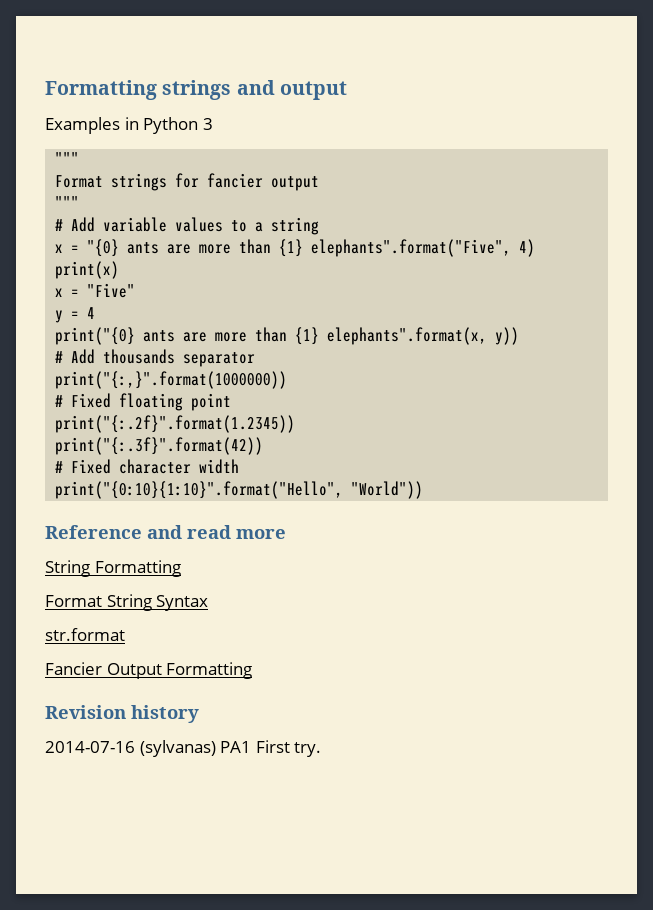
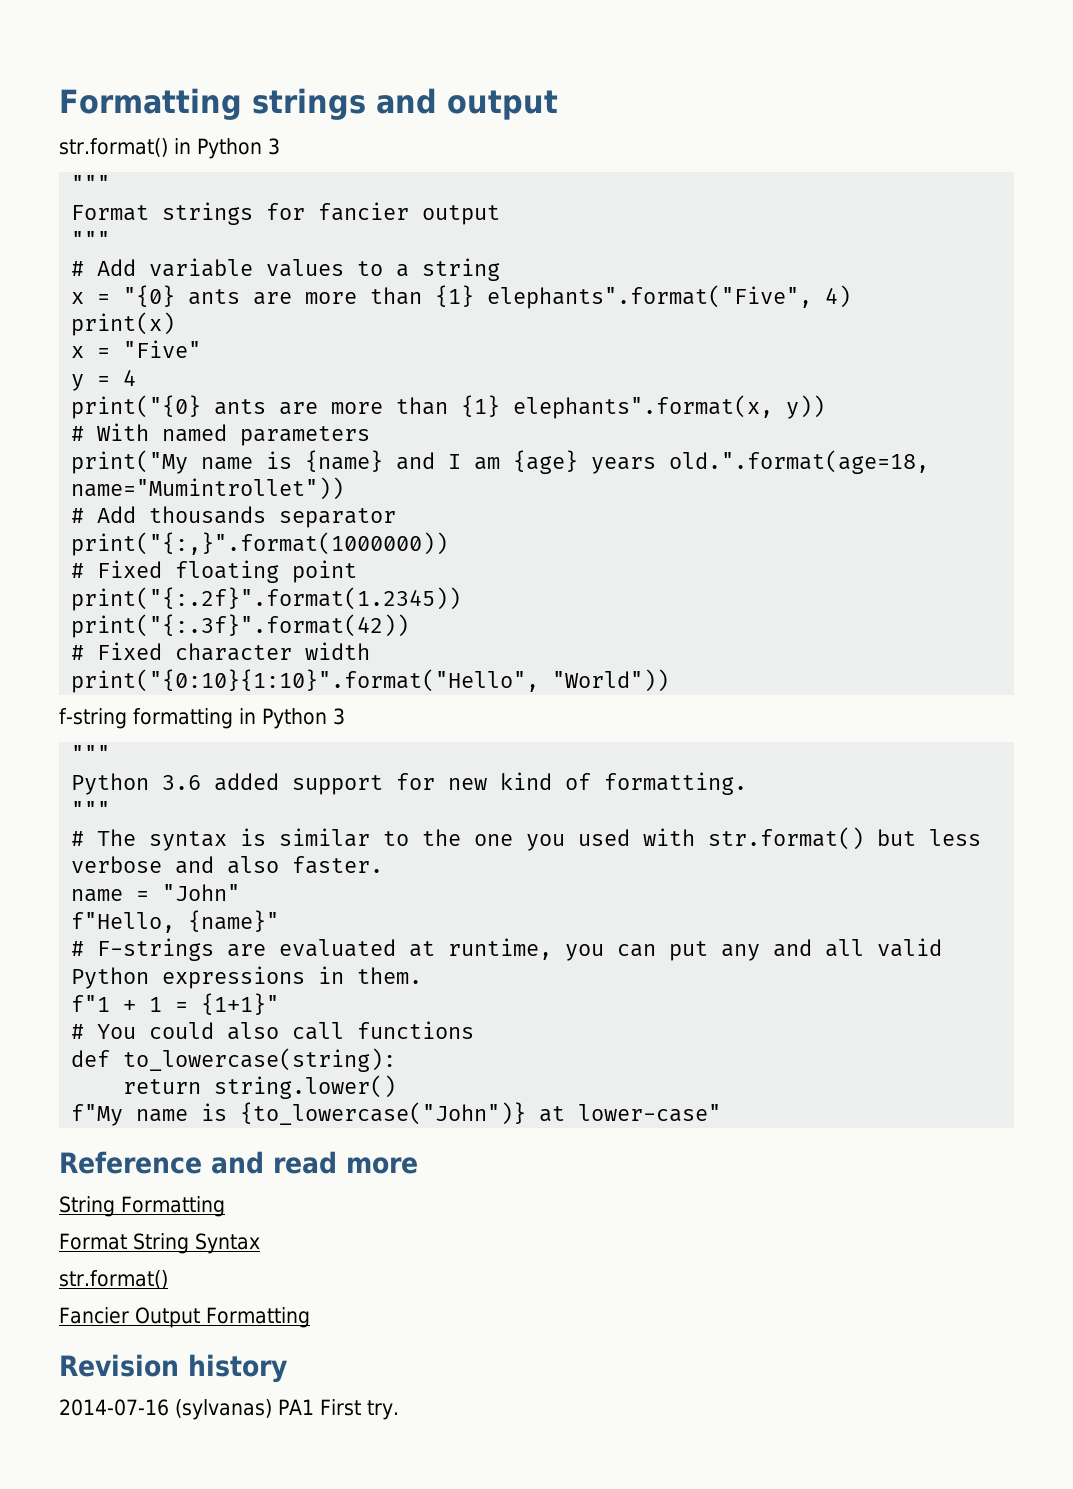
[45,117,120,134] Examples -> [59,138,168,157] str.format()
(520, 336) none -> [71,423,371,446] [71,450,930,474] [71,477,345,500] // # With named parameters // print("My name is {name} and I am {age} years old.".format(age=18, name="Mumintrollet"))
(424, 490) none -> [59,708,345,729] [71,745,111,762] [71,772,748,795] [71,801,111,818] [71,827,982,851] [71,856,384,874] [71,884,241,902] [71,910,280,933] [71,938,943,961] [71,966,423,989] [71,993,280,1015] [71,1021,475,1040] [71,1048,397,1072] [123,1075,397,1099] [71,1102,722,1126] // f-string formatting in Python 3 // """ // Python 3.6 added support for new kind of formatting. // """ // # The syntax is similar to the one you used with str.format() but less verbose and also faster. // name = "John" // f"Hello, {name}" // # F-strings are evaluated at runtime, you can put any and all valid Python expressions in them. // f"1 + 1 = {1+1}" // # You could also call functions // def to_lowercase(string): // return string.lower() // f"My name is {to_lowercase("John")} at lower-case"
[45,628,125,641] str.format -> [59,1270,168,1289] str.format()

